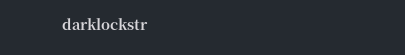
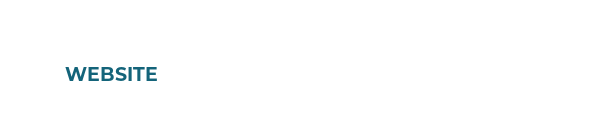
[62,18,148,30] darklockstr -> [65,67,158,81] WEBSITE

